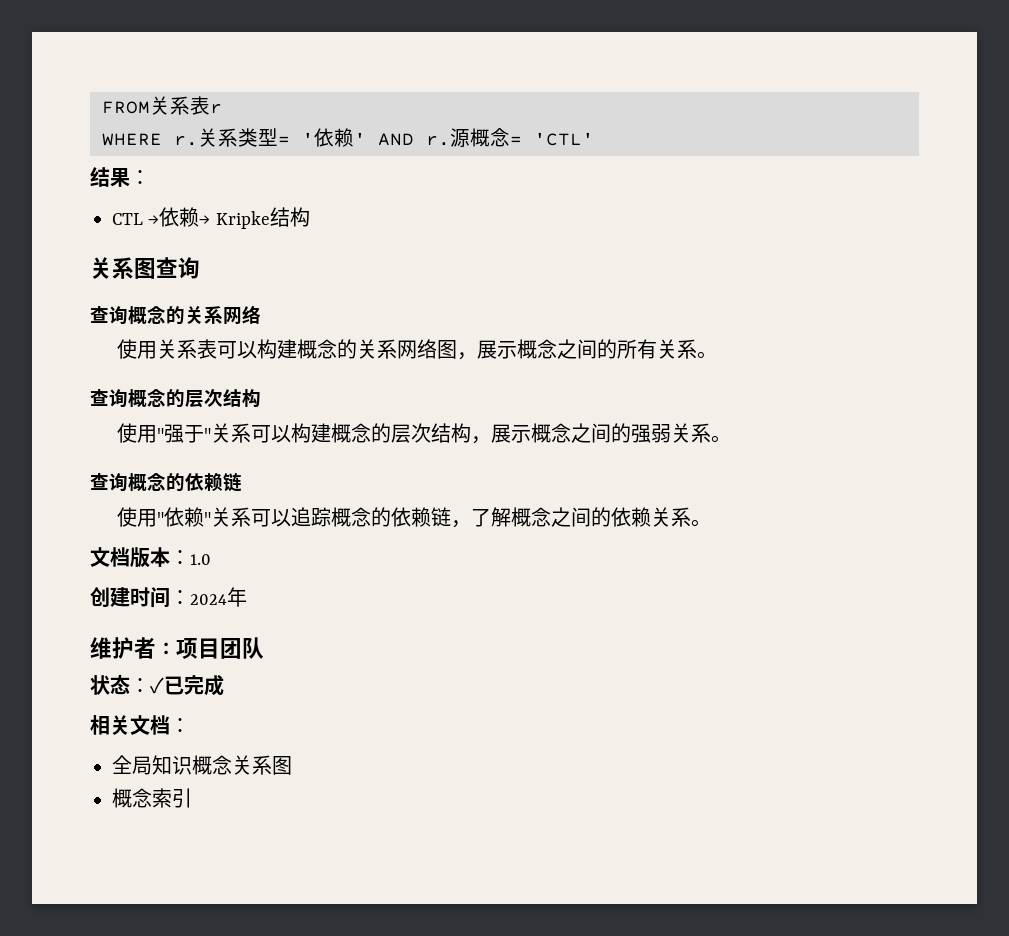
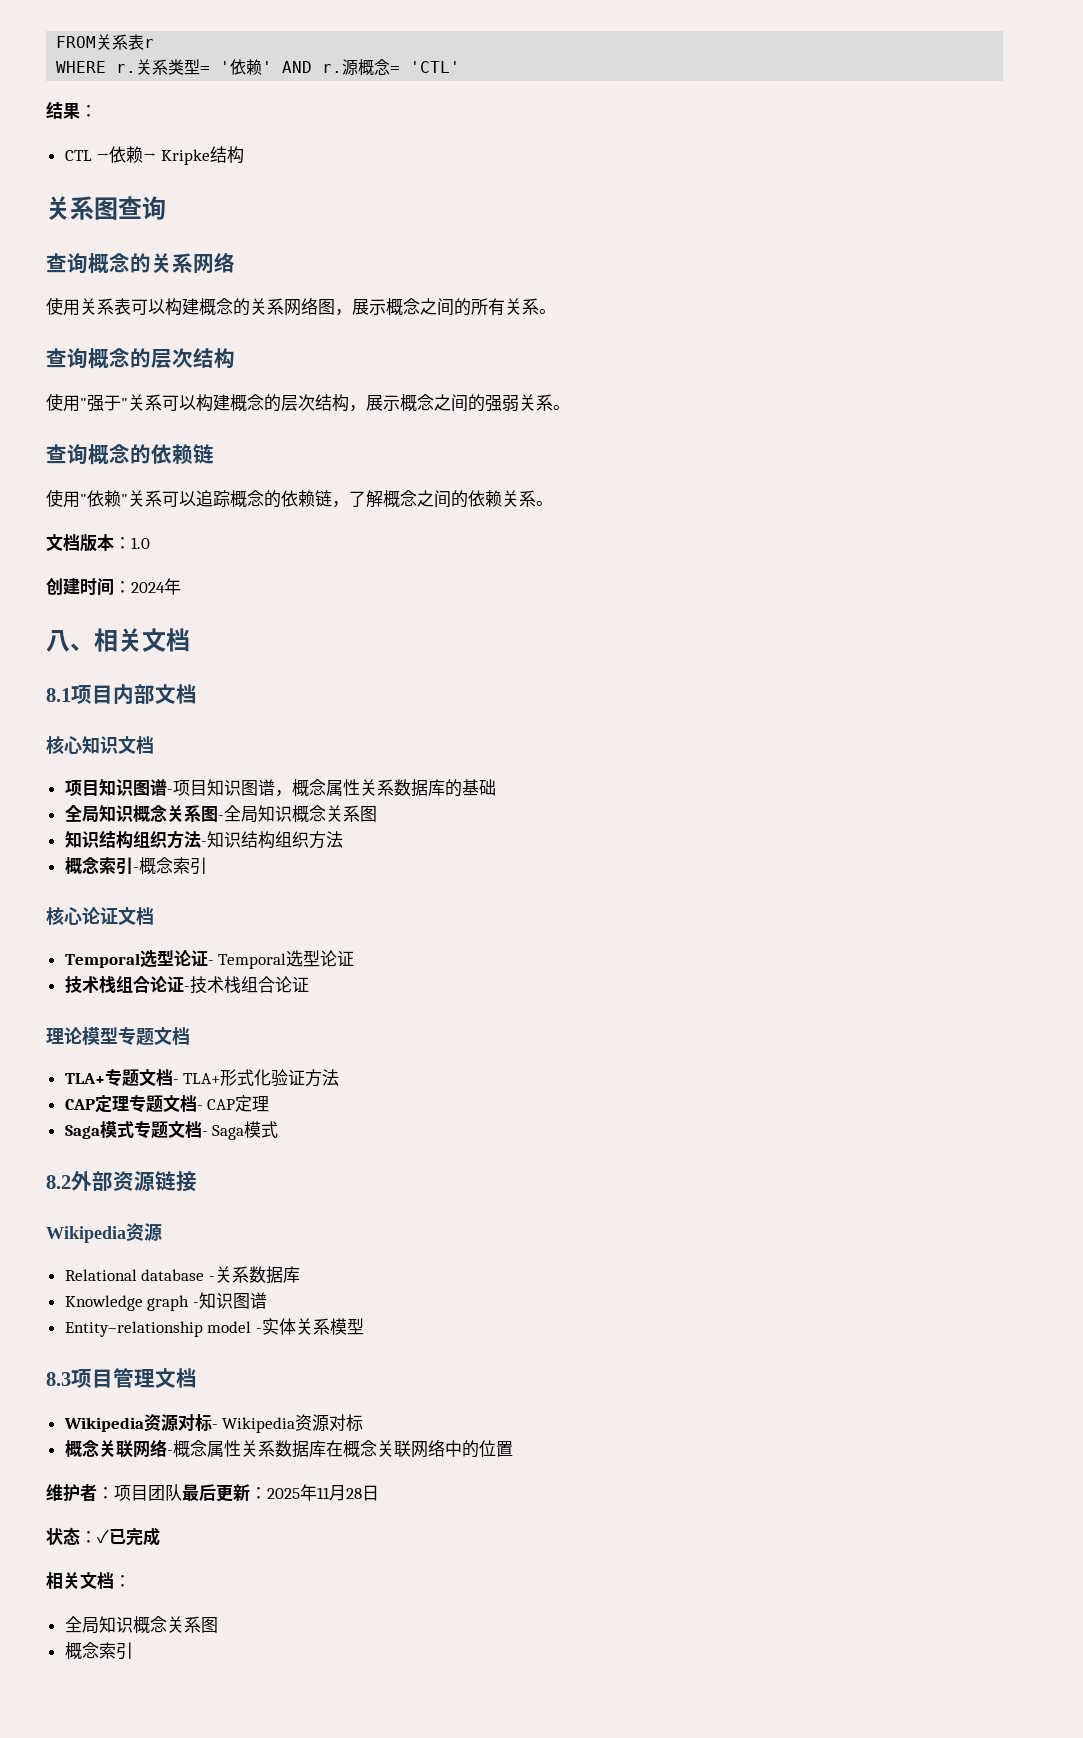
[90,637,264,659] 维护者：项目团队 -> [46,628,190,652] [46,684,197,705] [46,736,154,754] [64,779,496,797] [64,805,377,823] [64,830,343,849] [64,857,207,875] [46,907,154,925] [64,950,355,969] [64,976,309,994] [46,1026,190,1046] [64,1069,340,1087] [64,1095,270,1113] [64,1121,279,1140] [46,1171,197,1192] [46,1223,162,1243] [64,1266,300,1284] [64,1292,267,1311] [64,1318,364,1337] [46,1368,197,1388] [63,1414,364,1433] [64,1439,513,1458] [46,1484,379,1502] 八、相关文档 // 8.1项目内部文档 // 核心知识文档 // 项目知识图谱-项目知识图谱，概念属性关系数据库的基础 // 全局知识概念关系图-全局知识概念关系图 // 知识结构组织方法-知识结构组织方法 // 概念索引-概念索引 // 核心论证文档 // Temporal选型论证- Temporal选型论证 // 技术栈组合论证-技术栈组合论证 // 理论模型专题文档 // TLA+专题文档- TLA+形式化验证方法 // CAP定理专题文档- CAP定理 // Saga模式专题文档- Saga模式 // 8.2外部资源链接 // Wikipedia资源 // Relational database -关系数据库 // Knowledge graph -知识图谱 // Entity–relationship model -实体关系模型 // 8.3项目管理文档 // Wikipedia资源对标- Wikipedia资源对标 // 概念关联网络-概念属性关系数据库在概念关联网络中的位置 // 维护者：项目团队最后更新：2025年11月28日

